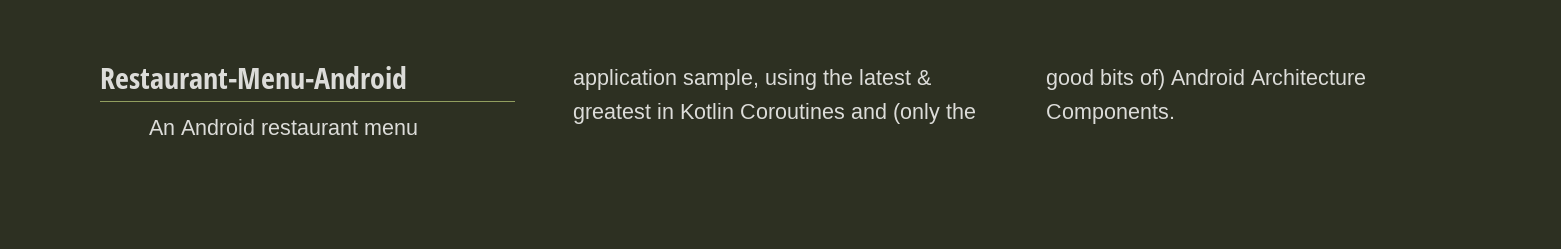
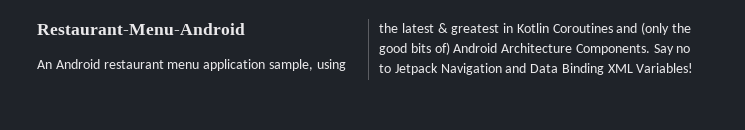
(1175, 114) none -> [653,44,691,55] [379,63,694,75] Say no to Jetpack Navigation and Data Binding XML Variables!

